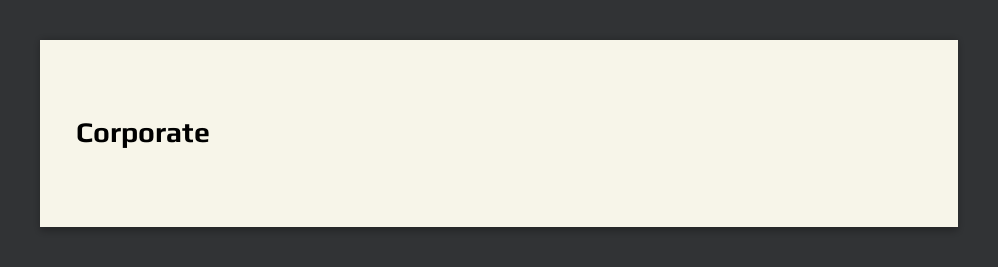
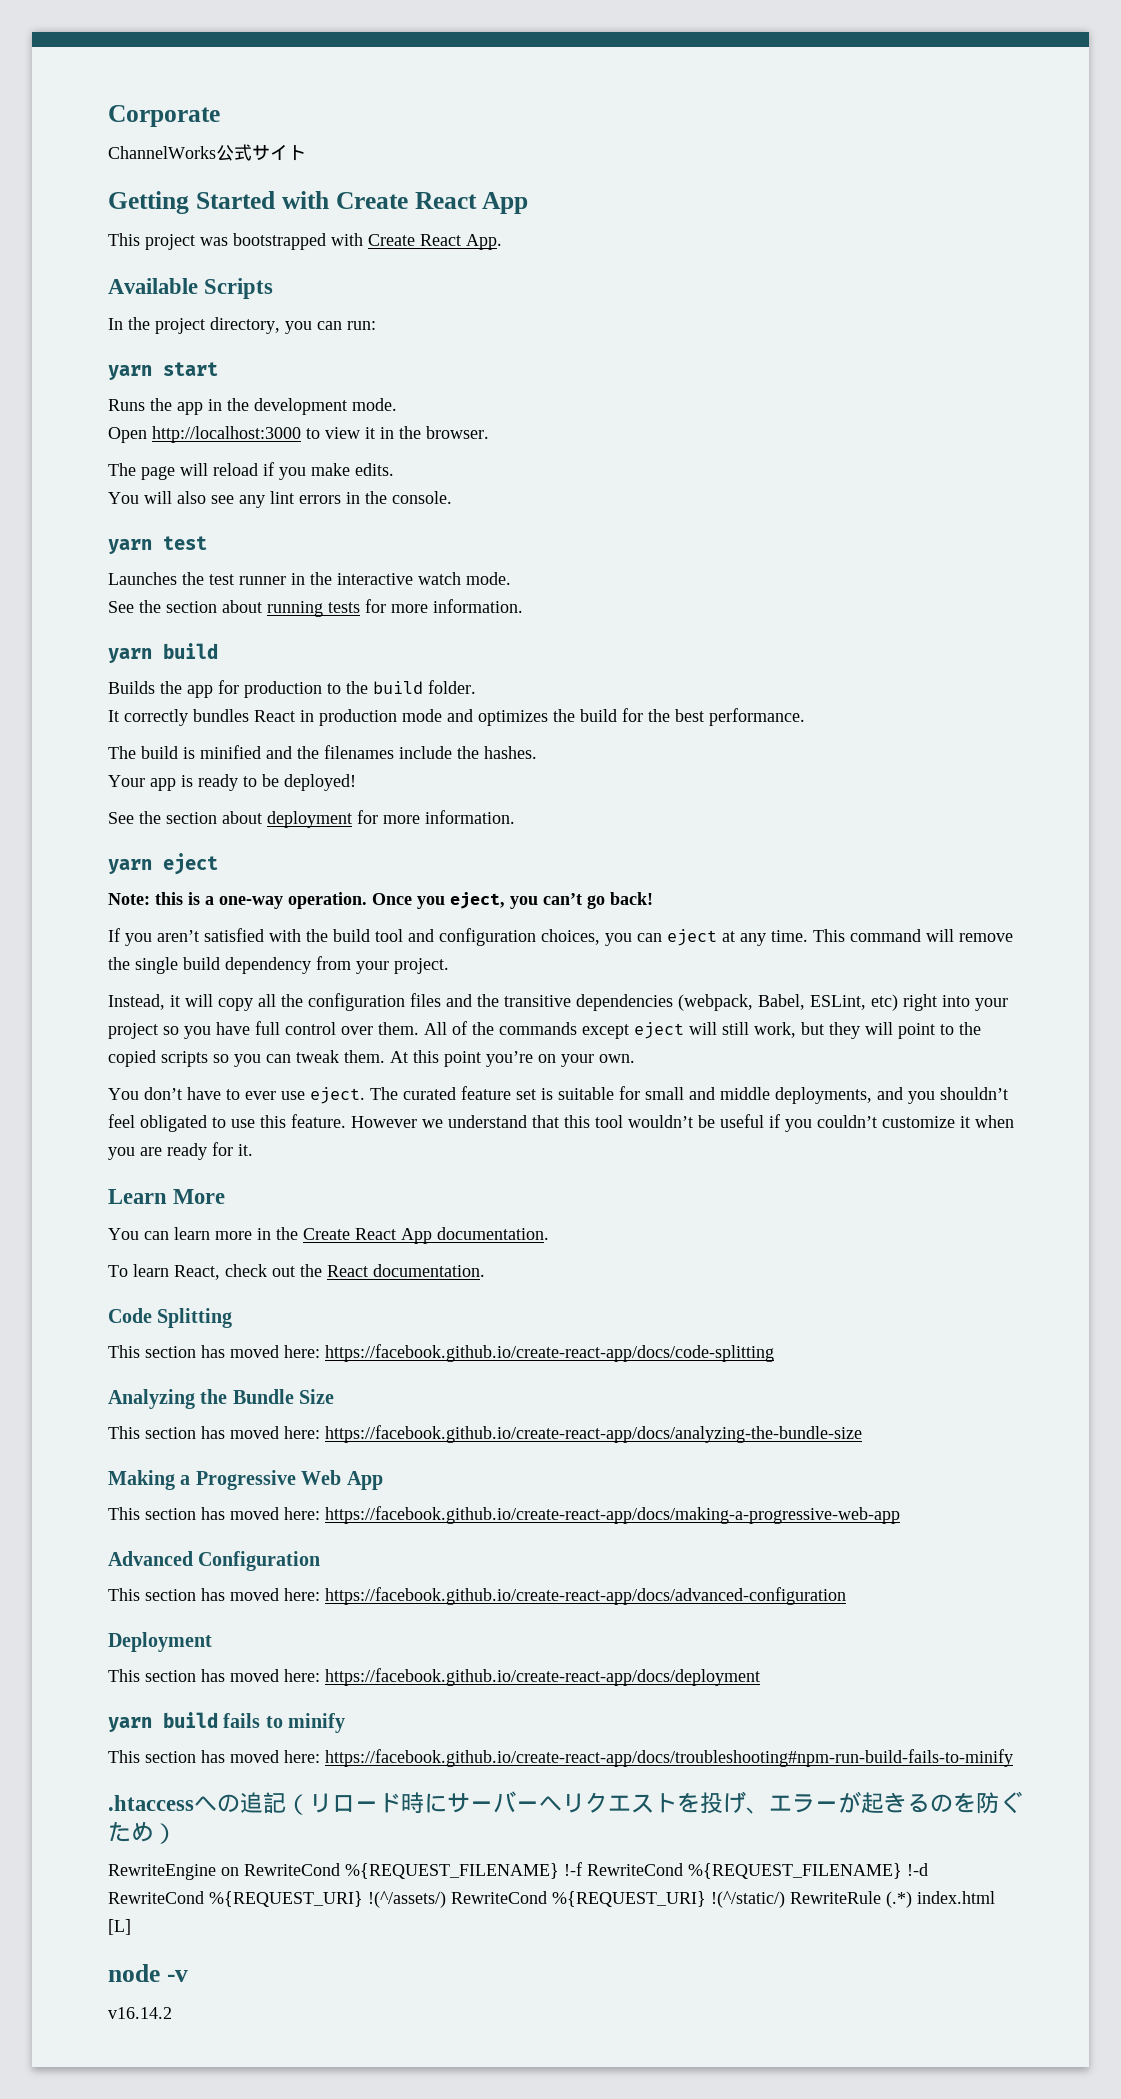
(210, 135) none -> [108,144,306,161] [108,191,529,214] [108,233,502,250] [108,278,274,299] [108,317,376,334] [108,362,218,380] [108,398,397,415] [108,426,489,443] [108,462,394,480] [108,491,452,508] [108,536,207,554] [108,572,511,585] [108,599,523,617] [108,643,218,663] [108,680,476,698] [108,708,805,726] [108,745,537,759] [108,774,356,791] [108,810,515,828] [108,853,218,875] [108,892,653,909] [108,928,1013,946] [108,956,449,974] [108,993,1008,1011] [108,1021,981,1039] [108,1050,635,1067] [108,1086,1008,1104] [108,1114,1014,1132] [108,1142,253,1160] [108,1189,226,1204] [108,1227,549,1244] [108,1264,485,1280] [108,1308,233,1328] [108,1344,774,1362] [108,1389,335,1409] [108,1425,862,1443] [108,1470,383,1490] [108,1506,900,1524] [108,1551,321,1571] [108,1587,846,1605] [108,1632,212,1652] [108,1668,760,1686] [108,1712,346,1733] [108,1749,1013,1767] [108,1791,1022,1815] [108,1821,177,1844] [108,1862,928,1880] [108,1891,995,1908] [108,1919,131,1935] [108,1964,188,1982] [108,2007,172,2019] // ChannelWorks公式サイト // Getting Started with Create React App // This project was bootstrapped with Create React App. // Available Scripts // In the project directory, you can run: // yarn start // Runs the app in the development mode. // Open http://localhost:3000 to view it in the browser. // The page will reload if you make edits. // You will also see any lint errors in the console. // yarn test // Launches the test runner in the interactive watch mode. // See the section about running tests for more information. // yarn build // Builds the app for production to the build folder. // It correctly bundles React in production mode and optimizes the build for the best performance. // The build is minified and the filenames include the hashes. // Your app is ready to be deployed! // See the section about deployment for more information. // yarn eject // Note: this is a one-way operation. Once you eject, you can’t go back! // If you aren’t satisfied with the build tool and configuration choices, you can eject at any time. This command will remove the single build dependency from your project. // Instead, it will copy all the configuration files and the transitive dependencies (webpack, Babel, ESLint, etc) right into your project so you have full control over them. All of the commands except eject will still work, but they will point to the copied scripts so you can tweak them. At this point you’re on your own. // You don’t have to ever use eject. The curated feature set is suitable for small and middle deployments, and you shouldn’t feel obligated to use this feature. However we understand that this tool wouldn’t be useful if you couldn’t customize it when you are ready for it. // Learn More // You can learn more in the Create React App documentation. // To learn React, check out the React documentation. // Code Splitting // This section has moved here: https://facebook.github.io/create-react-app/docs/code-splitting // Analyzing the Bundle Size // This section has moved here: https://facebook.github.io/create-react-app/docs/analyzing-the-bundle-size // Making a Progressive Web App // This section has moved here: https://facebook.github.io/create-react-app/docs/making-a-progressive-web-app // Advanced Configuration // This section has moved here: https://facebook.github.io/create-react-app/docs/advanced-configuration // Deployment // This section has moved here: https://facebook.github.io/create-react-app/docs/deployment // yarn build fails to minify // This section has moved here: https://facebook.github.io/create-react-app/docs/troubleshooting#npm-run-build-fails-to-minify // .htaccessへの追記（リロード時にサーバーへリクエストを投げ、エラーが起きるのを防ぐため） // RewriteEngine on RewriteCond %{REQUEST_FILENAME} !-f RewriteCond %{REQUEST_FILENAME} !-d RewriteCond %{REQUEST_URI} !(^/assets/) RewriteCond %{REQUEST_URI} !(^/static/) RewriteRule (.*) index.html [L] // node -v // v16.14.2

